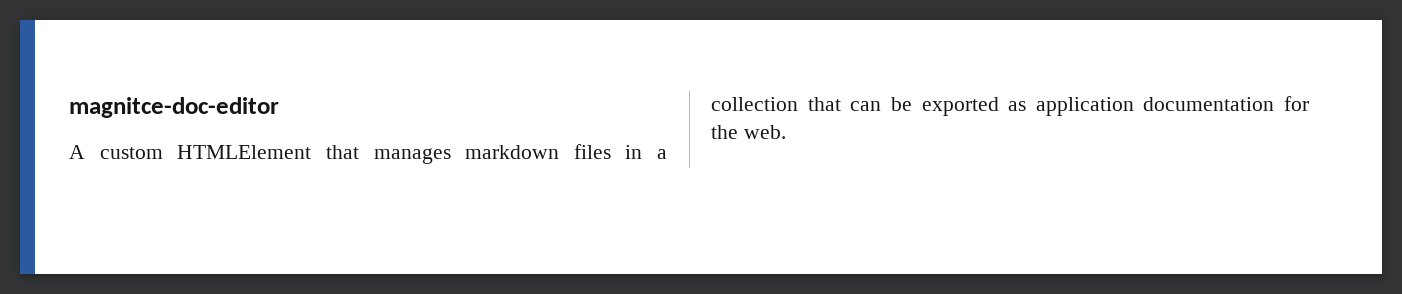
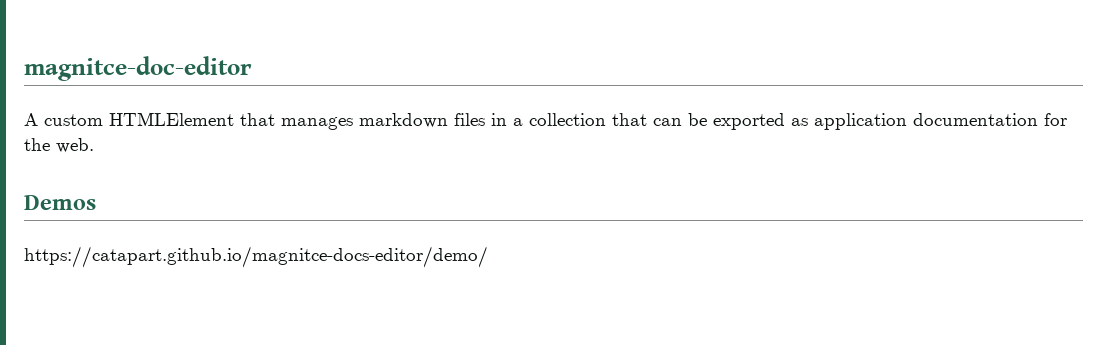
(786, 132) none -> [24,195,96,210] [24,246,488,268] // Demos // https://catapart.github.io/magnitce-docs-editor/demo/

